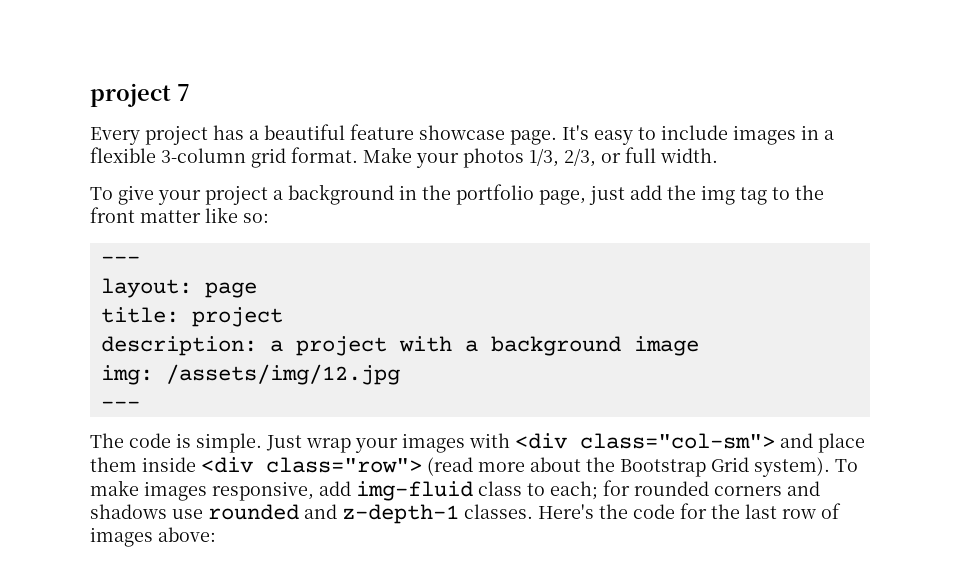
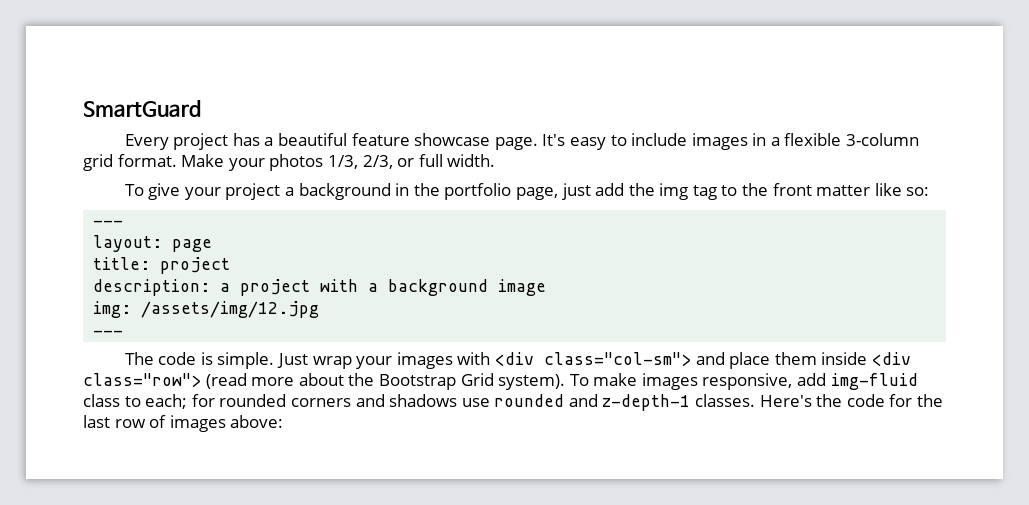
[90,83,190,107] project 7 -> [83,100,201,117] SmartGuard

